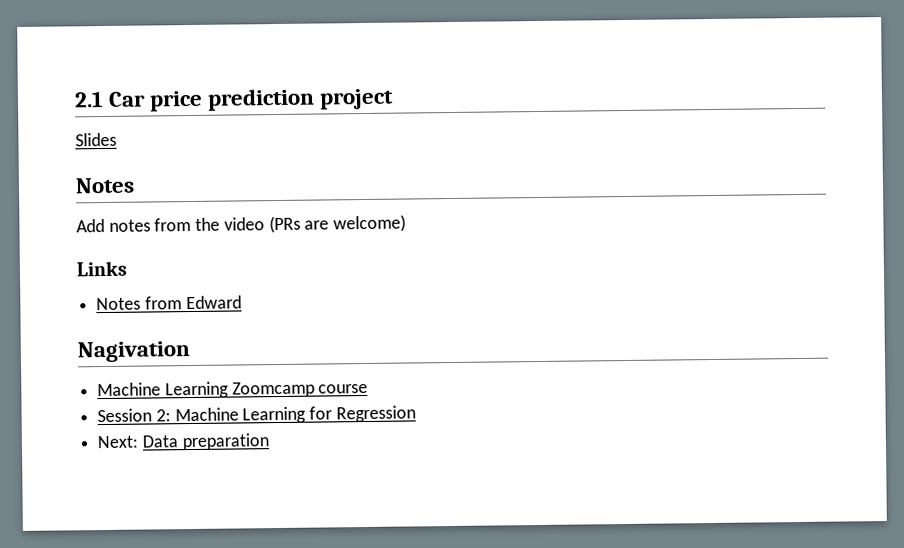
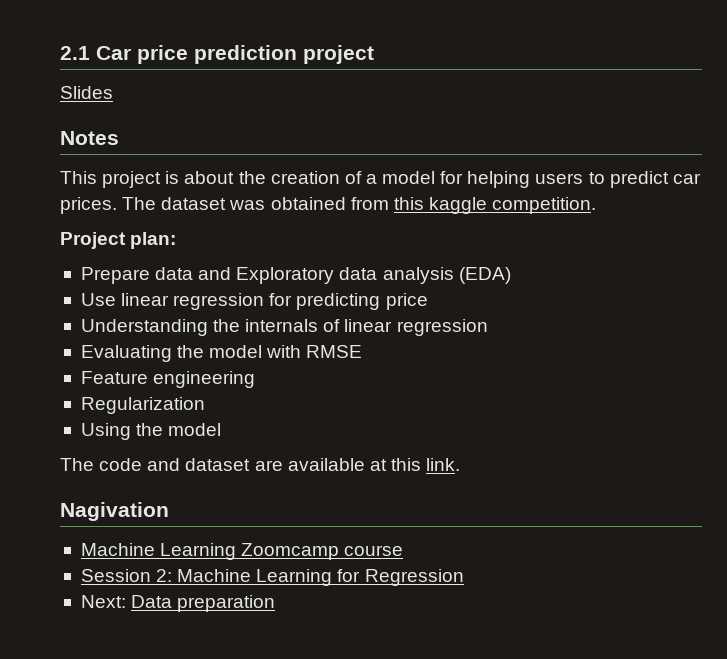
[76,214,407,234] [76,260,127,277] [96,295,242,311] Add notes from the video (PRs are welcome) // Links // Notes from Edward -> [60,171,701,188] [60,197,597,214] [60,232,177,249] [80,267,511,284] [80,293,428,310] [80,319,488,336] [80,345,363,362] [80,371,256,388] [80,397,205,414] [80,423,222,440] [60,458,461,471] This project is about the creation of a model for helping users to predict car prices. The dataset was obtained from this kaggle competition. // Project plan: // Prepare data and Exploratory data analysis (EDA) // Use linear regression for predicting price // Understanding the internals of linear regression // Evaluating the model with RMSE // Feature engineering // Regularization // Using the model // The code and dataset are available at this link.

